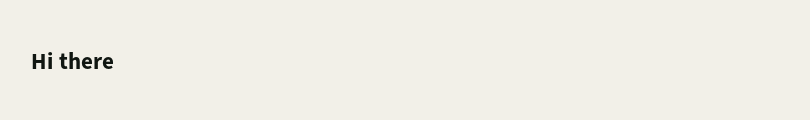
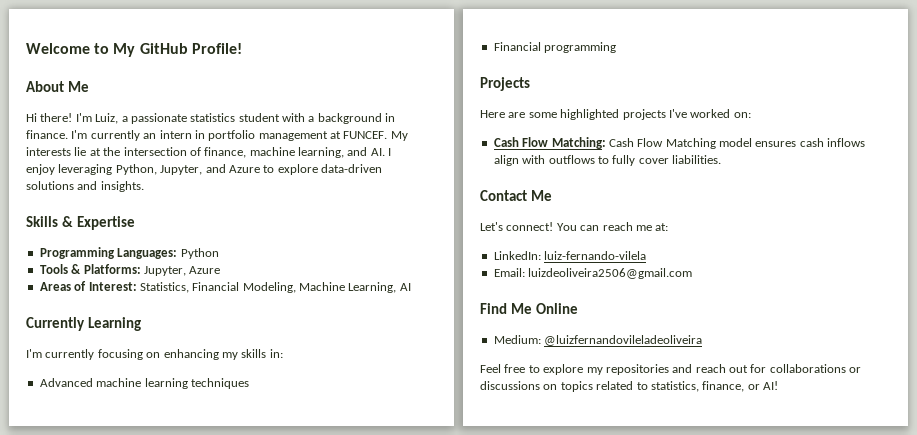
[31,52,115,69] Hi there -> [26,43,242,57] [26,81,89,92] [26,113,396,124] [26,130,408,141] [26,147,392,158] [26,164,382,175] [26,181,144,192] [26,216,135,230] [39,247,219,259] [39,264,221,276] [39,281,411,293] [26,317,141,331] [26,349,283,360] [39,378,249,389] [493,42,617,53] [480,77,530,91] [480,109,751,120] [493,137,866,149] [493,155,721,166] [480,190,552,201] [480,222,669,231] [493,251,647,260] [493,268,693,279] [480,303,578,314] [493,335,703,346] [480,364,862,375] [480,381,778,392] Welcome to My GitHub Profile! // About Me // Hi there! I'm Luiz, a passionate statistics student with a background in finance. I'm currently an intern in portfolio management at FUNCEF. My interests lie at the intersection of finance, machine learning, and AI. I enjoy leveraging Python, Jupyter, and Azure to explore data-driven solutions and insights. // Skills & Expertise // Programming Languages: Python // Tools & Platforms: Jupyter, Azure // Areas of Interest: Statistics, Financial Modeling, Machine Learning, AI // Currently Learning // I'm currently focusing on enhancing my skills in: // Advanced machine learning techniques // Financial programming // Projects // Here are some highlighted projects I've worked on: // Cash Flow Matching: Cash Flow Matching model ensures cash inflows align with outflows to fully cover liabilities. // Contact Me // Let's connect! You can reach me at: // LinkedIn: luiz-fernando-vilela // Email: luizdeoliveira2506@gmail.com // Find Me Online // Medium: @luizfernandovileladeoliveira // Feel free to explore my repositories and reach out for collaborations or discussions on topics related to statistics, finance, or AI!

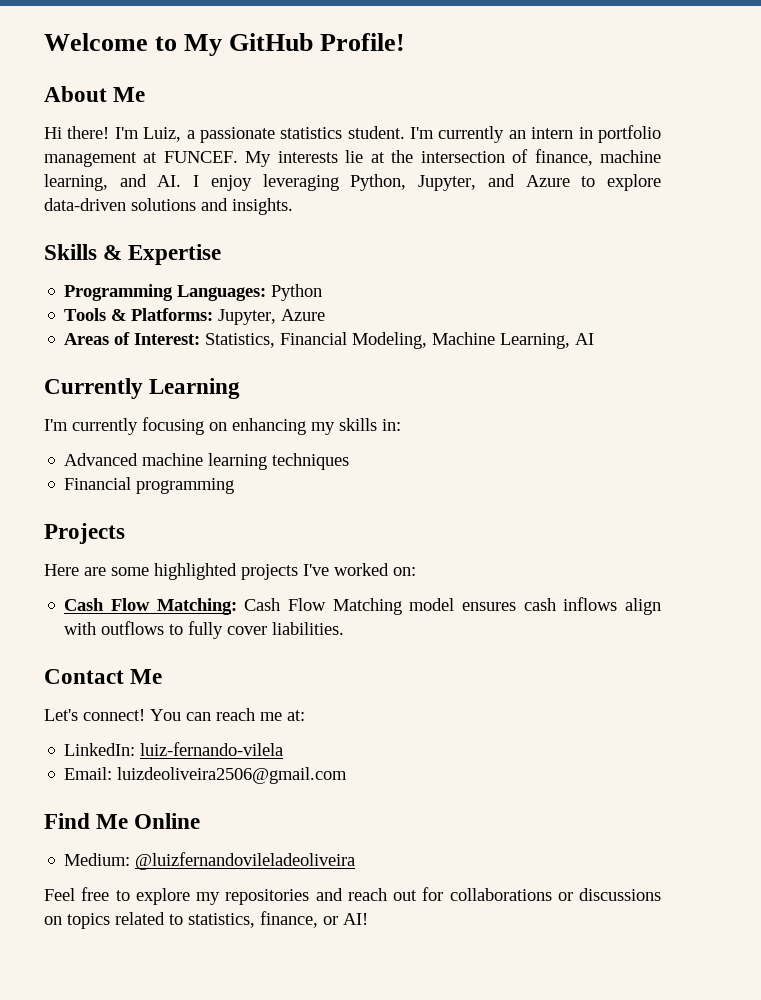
[238,113,396,124] [26,130,68,139] student with a background in finance. -> [347,126,405,139] student.

